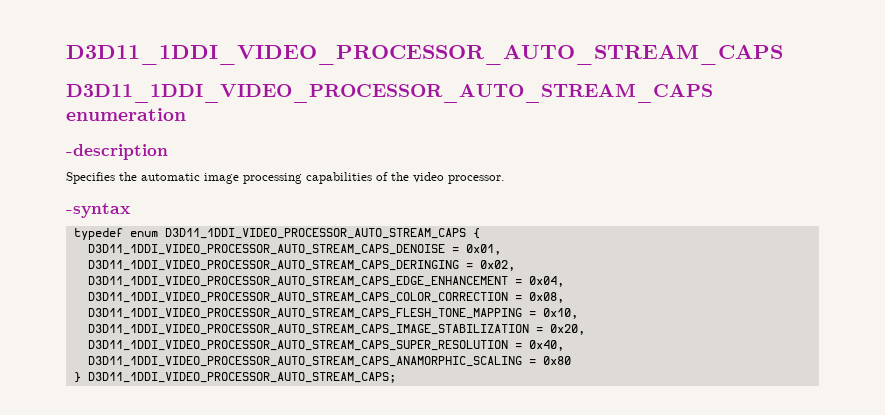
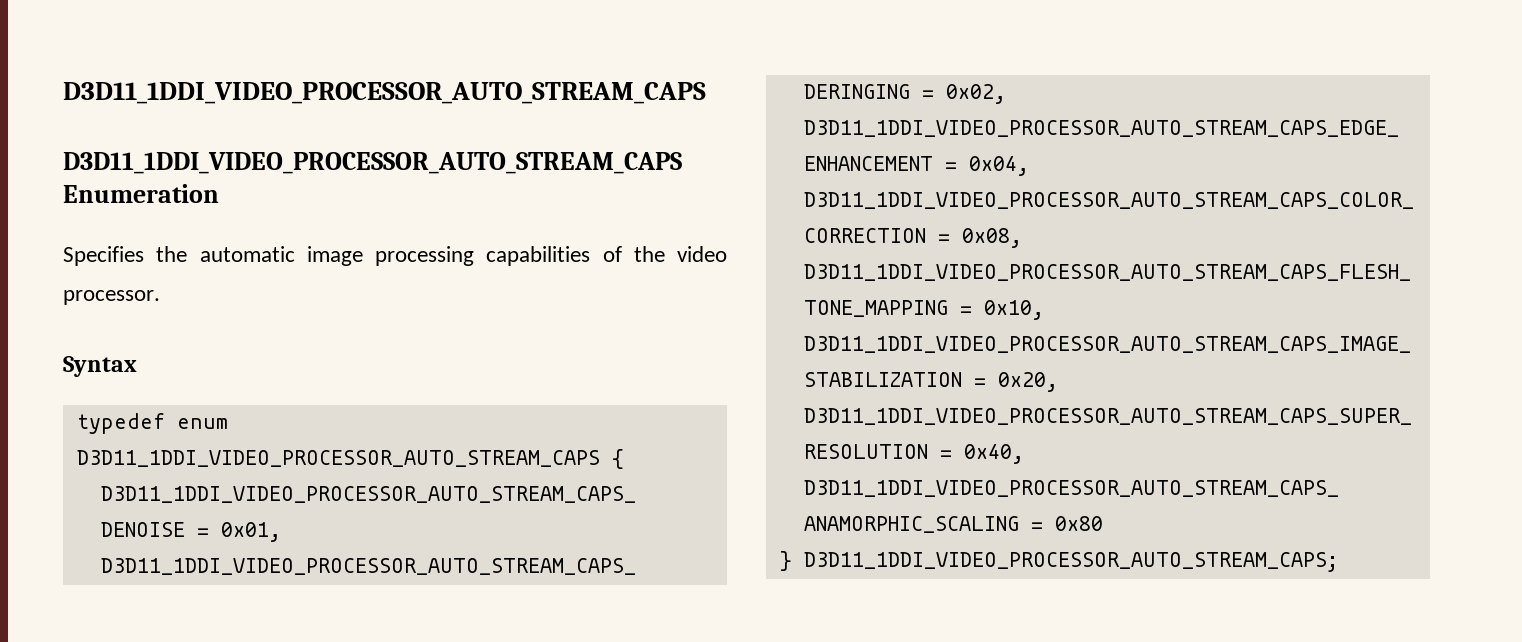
[66,108,186,121] [66,144,168,160] enumeration // -description -> [63,184,219,203] Enumeration
[66,203,130,218] -syntax -> [63,356,137,377] Syntax

